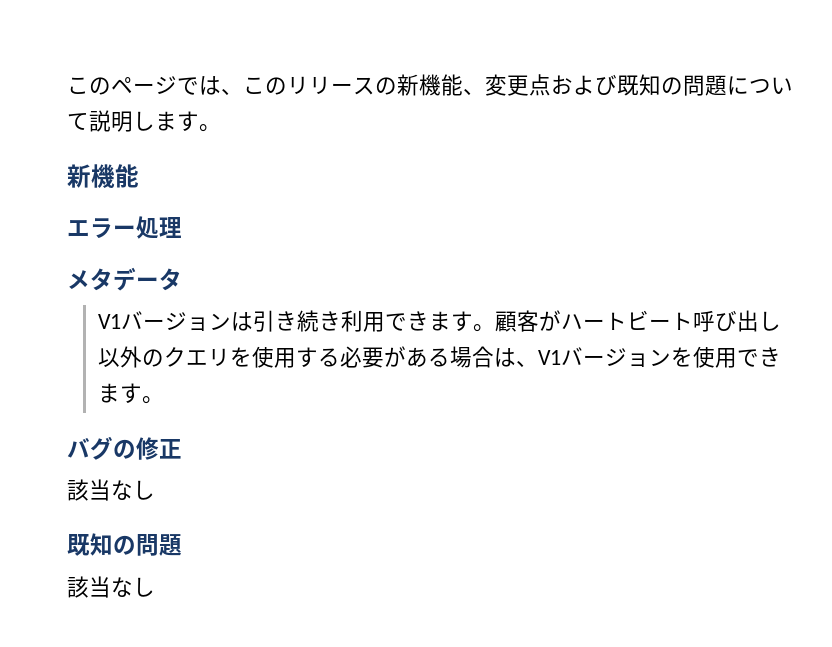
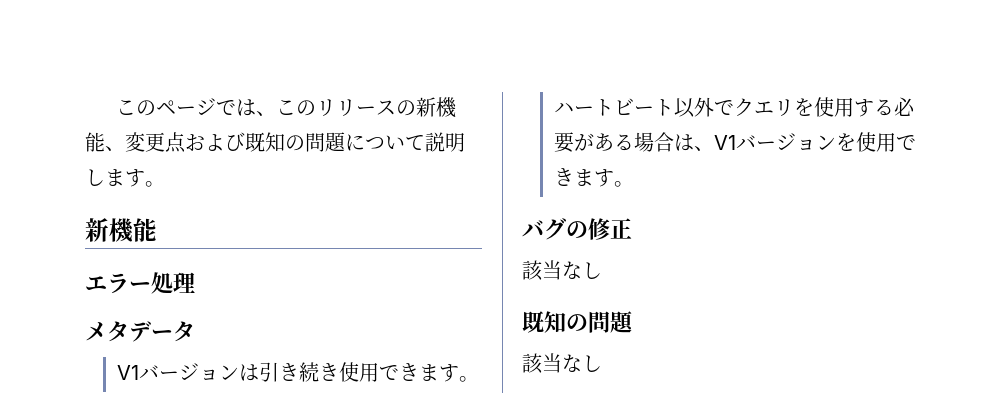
[340,310,561,332] 利用できます。顧客が -> [338,362,479,382] 使用できます。
[692,310,781,332] [97,346,164,368] 呼び出し以外の -> [673,97,734,118] 以外で

